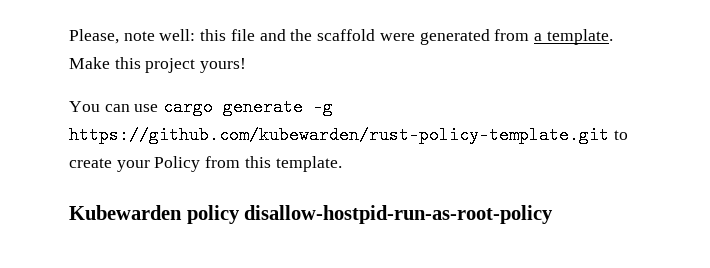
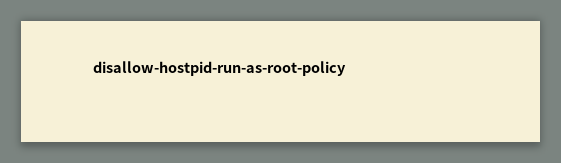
[69,29,613,45] [69,57,247,73] [69,98,334,116] [69,126,628,144] [69,156,342,172] [69,205,240,224] Please, note well: this file and the scaffold were generated from a template. Make this project yours! // You can use cargo generate -g https://github.com/kubewarden/rust-policy-template.git to create your Policy from this template. // Kubewarden policy -> (93, 68) none

